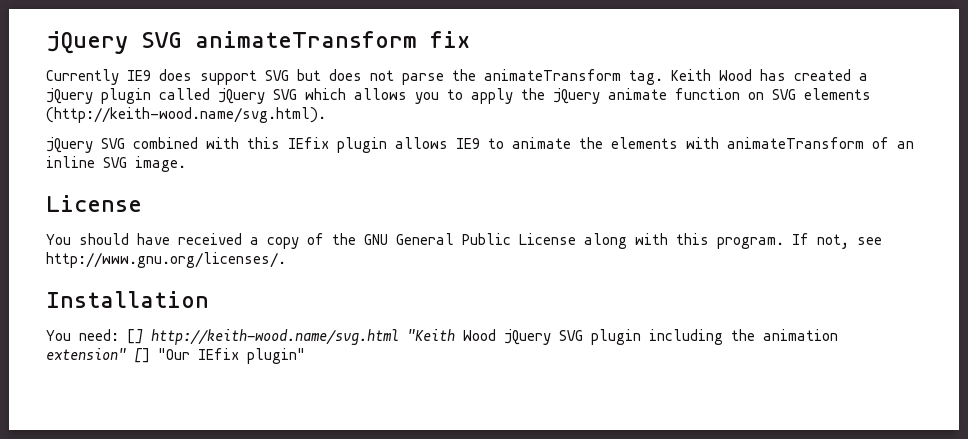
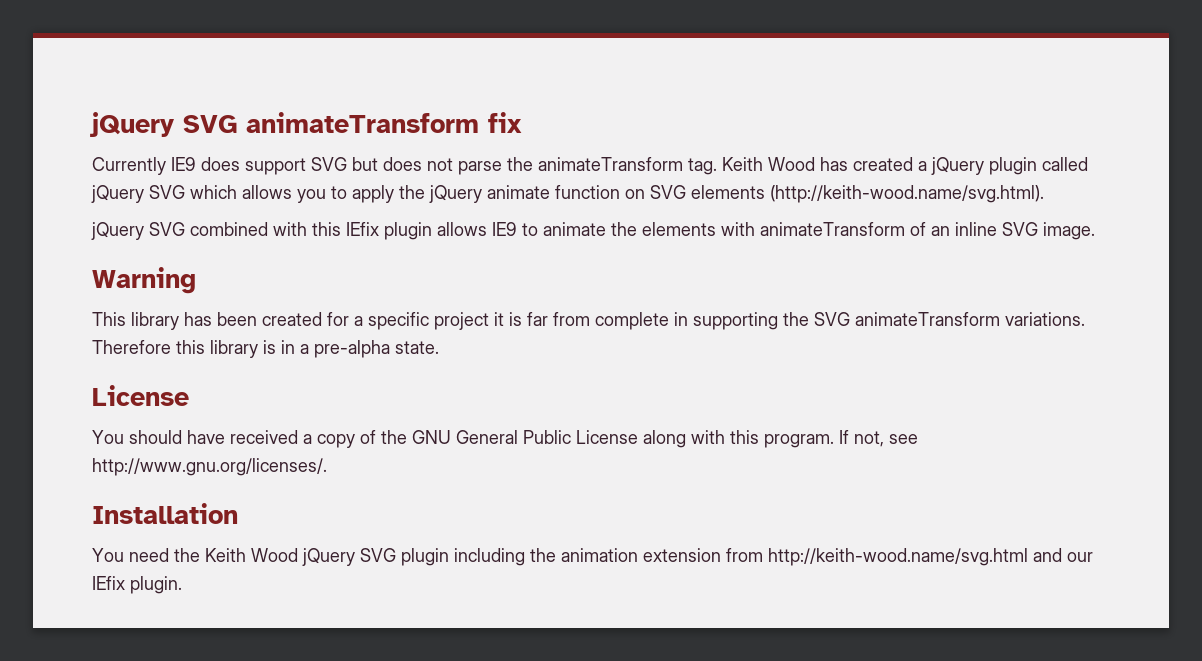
(186, 164) none -> [92,267,196,294] [92,312,1085,330] [92,340,439,358] // Warning // This library has been created for a specific project it is far from complete in supporting the SVG animateTransform variations. Therefore this library is in a pre-alpha state.
[79,329,455,345] need: [] http://keith-wood.name/svg.html "Keith -> [129,548,246,562] need the Keith
[46,348,305,364] extension" [] "Our IEfix plugin" -> [643,548,1093,566] [92,576,182,594] extension from http://keith-wood.name/svg.html and our IEfix plugin.

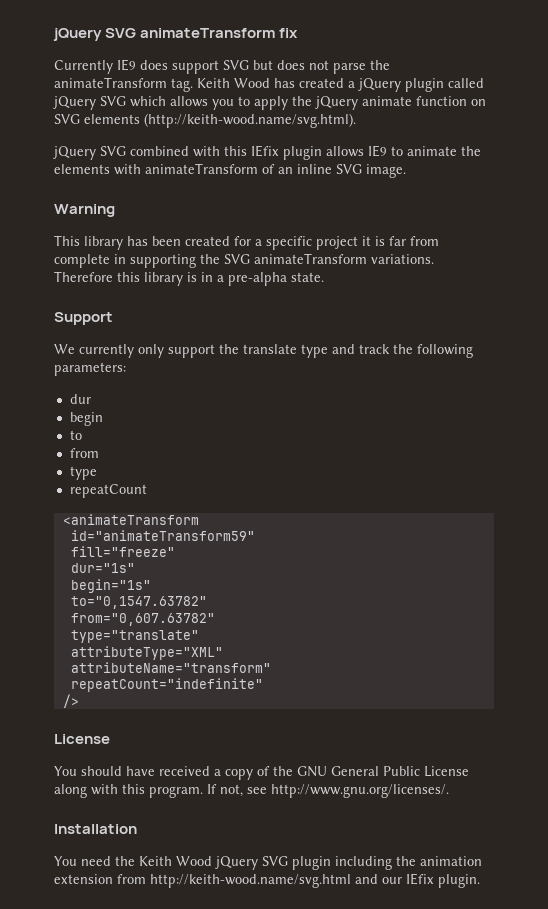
(439, 347) none -> [54,312,113,325] [54,344,473,358] [54,362,126,376] [69,394,91,404] [69,412,103,426] [69,430,82,440] [69,448,99,458] [69,466,97,480] [69,484,147,498] [62,514,199,525] [70,530,255,541] [70,546,175,557] [70,563,135,573] [70,579,151,593] [70,596,207,609] [70,613,215,626] [70,630,199,643] [70,646,223,660] [70,662,271,673] [70,678,263,692] [62,694,79,708] // Support // We currently only support the translate type and track the following parameters: // dur // begin // to // from // type // repeatCount // <animateTransform // id="animateTransform59" // fill="freeze" // dur="1s" // begin="1s" // to="0,1547.63782" // from="0,607.63782" // type="translate" // attributeType="XML" // attributeName="transform" // repeatCount="indefinite" // />

